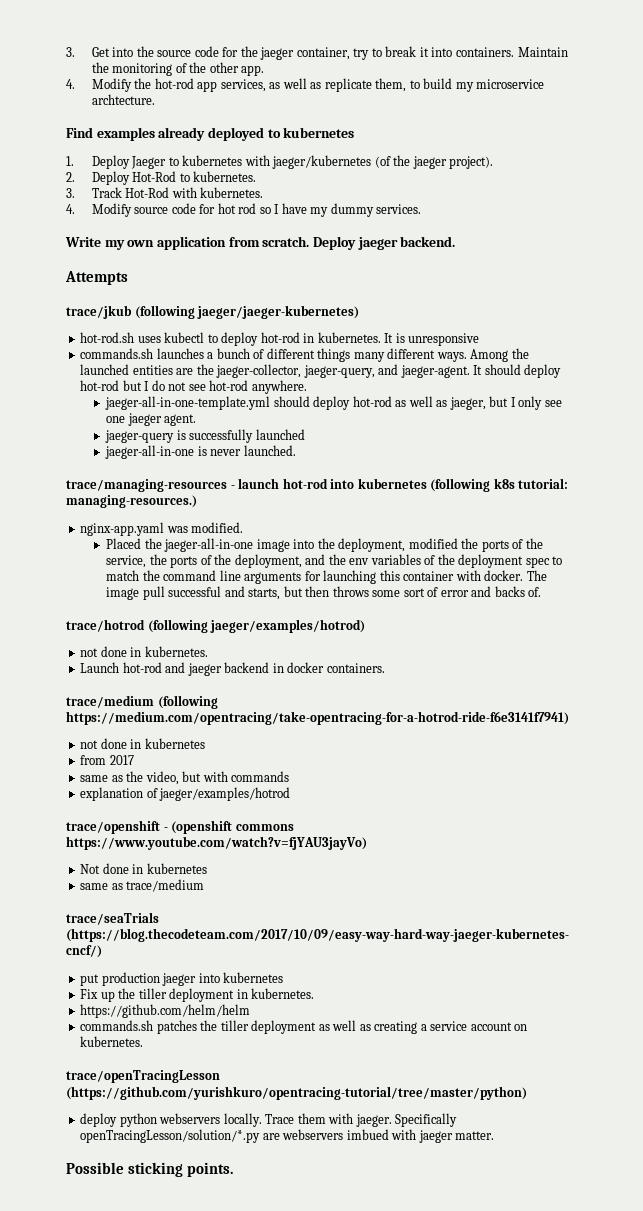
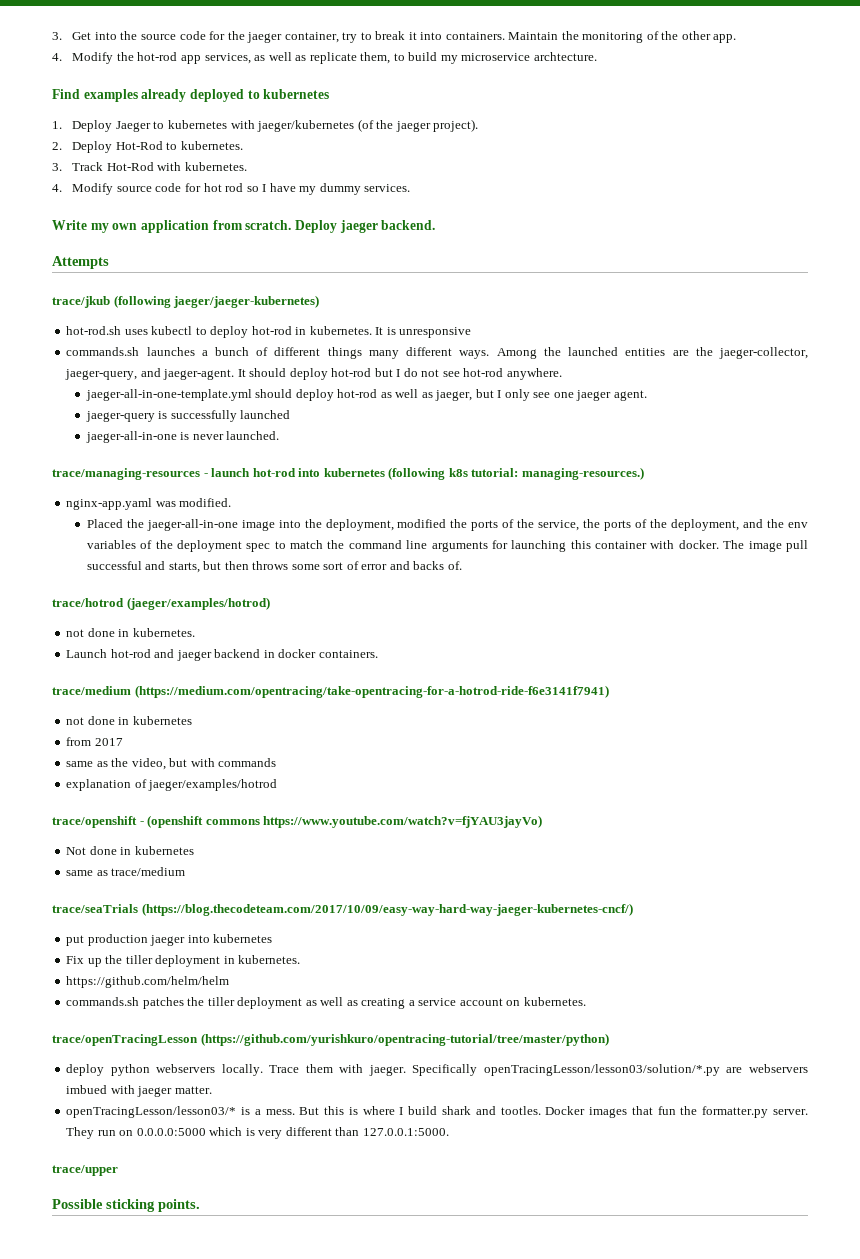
[147,619,366,633] (following jaeger/examples/hotrod) -> [126,597,270,610] (jaeger/examples/hotrod)
[157,695,218,709] [66,711,569,725] (following https://medium.com/opentracing/take-opentracing-for-a-hotrod-ride-f6e3141f7941) -> [134,685,609,698] (https://medium.com/opentracing/take-opentracing-for-a-hotrod-ride-f6e3141f7941)
[80,1129,261,1143] openTracingLesson/solution/*.py -> [483,1064,720,1076] openTracingLesson/lesson03/solution/*.py
(495, 1135) none -> [66,1106,808,1118] [66,1127,449,1139] [52,1165,118,1176] // openTracingLesson/lesson03/* is a mess. But this is where I build shark and tootles. Docker images that fun the formatter.py server. They run on 0.0.0.0:5000 which is very different than 127.0.0.1:5000. // trace/upper

